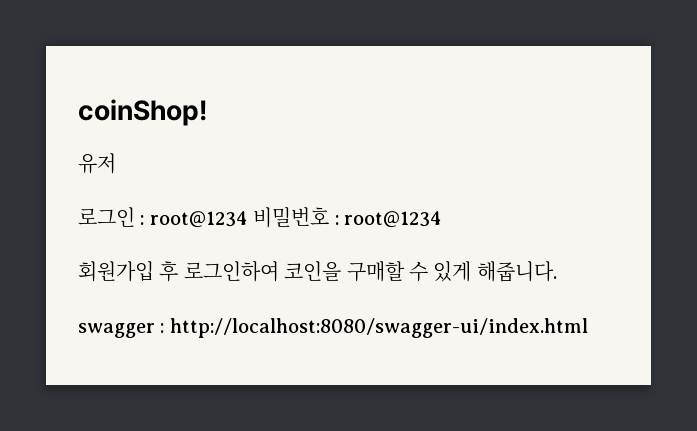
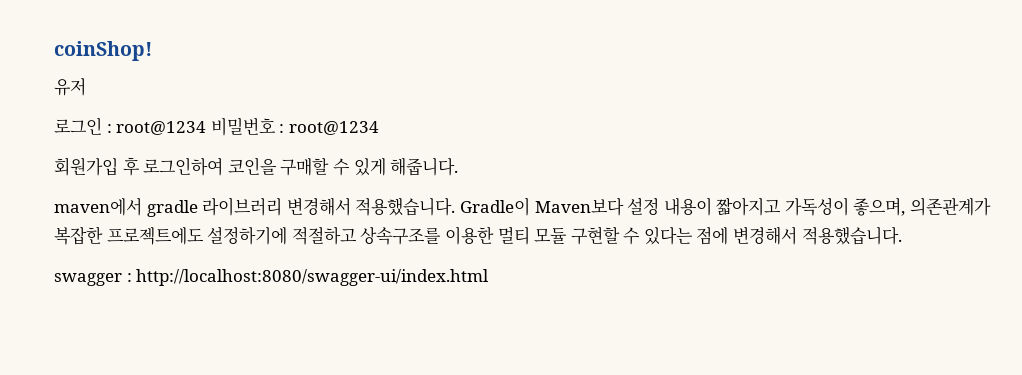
(557, 271) none -> [54,197,992,217] [54,226,902,245] // maven에서 gradle 라이브러리 변경해서 적용했습니다. Gradle이 Maven보다 설정 내용이 짧아지고 가독성이 좋으며, 의존관계가 복잡한 프로젝트에도 설정하기에 적절하고 상속구조를 이용한 멀티 모듈 구현할 수 있다는 점에 변경해서 적용했습니다.

